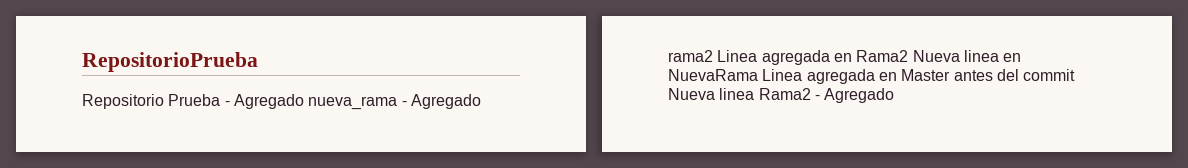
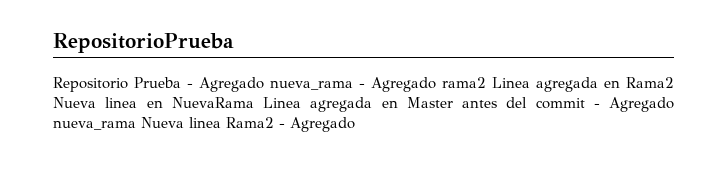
(1076, 75) none -> [593,97,674,112] [53,120,136,130] - Agregado nueva_rama

